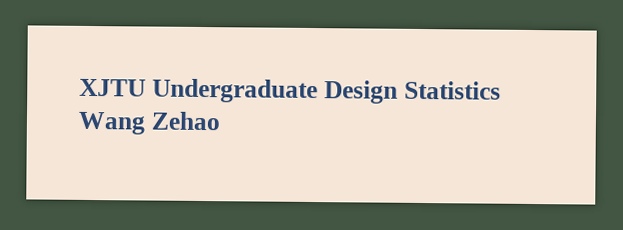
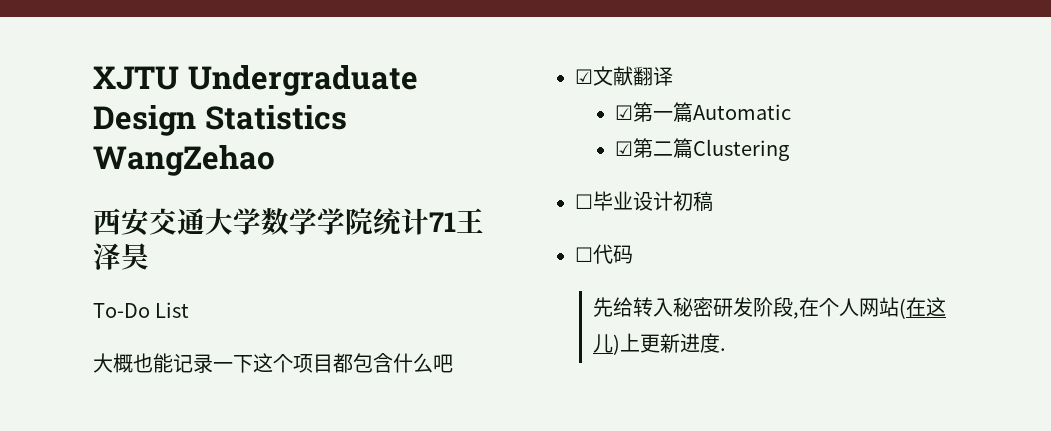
[78,111,221,135] Wang Zehao -> [93,145,275,176] [93,208,484,236] [93,243,149,270] [93,302,190,318] [93,353,453,373] [575,66,673,86] [614,102,791,123] [614,138,789,161] [575,191,713,212] [575,244,633,264] [592,297,946,319] [592,333,726,355] WangZehao // 西安交通大学数学学院统计71王泽昊 // To-Do List // 大概也能记录一下这个项目都包含什么吧 // ☑文献翻译 // ☑第一篇Automatic // ☑第二篇Clustering // ☐毕业设计初稿 // ☐代码 // 先给转入秘密研发阶段,在个人网站(在这儿)上更新进度.

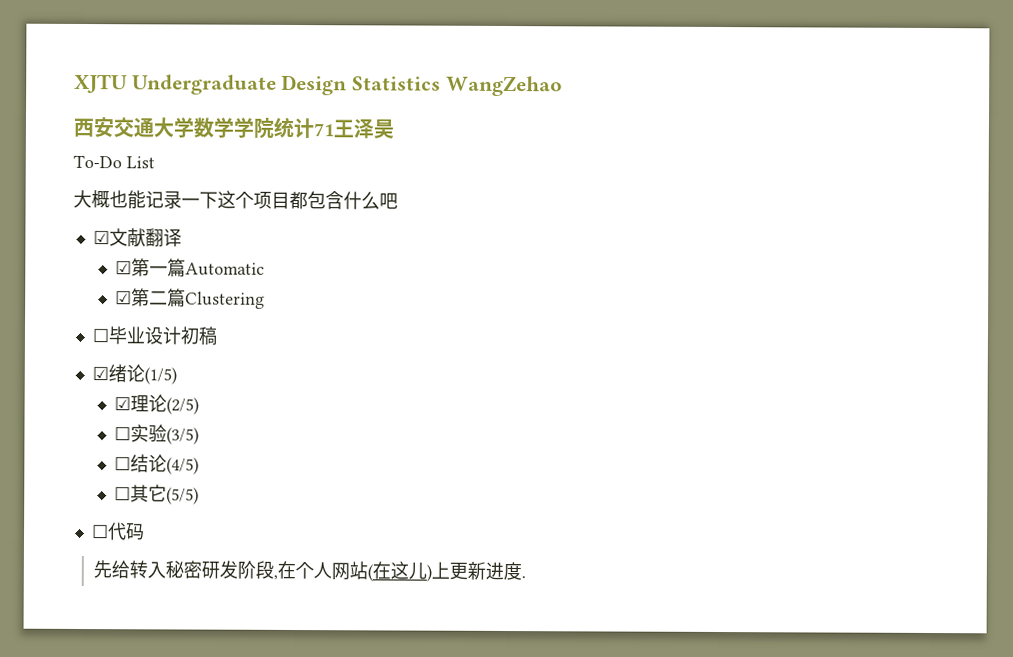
(713, 201) none -> [91,364,177,385] [113,394,199,415] [113,424,199,445] [113,454,199,475] [113,484,199,505] // ☑绪论(1/5) // ☑理论(2/5) // ☐实验(3/5) // ☐结论(4/5) // ☐其它(5/5)

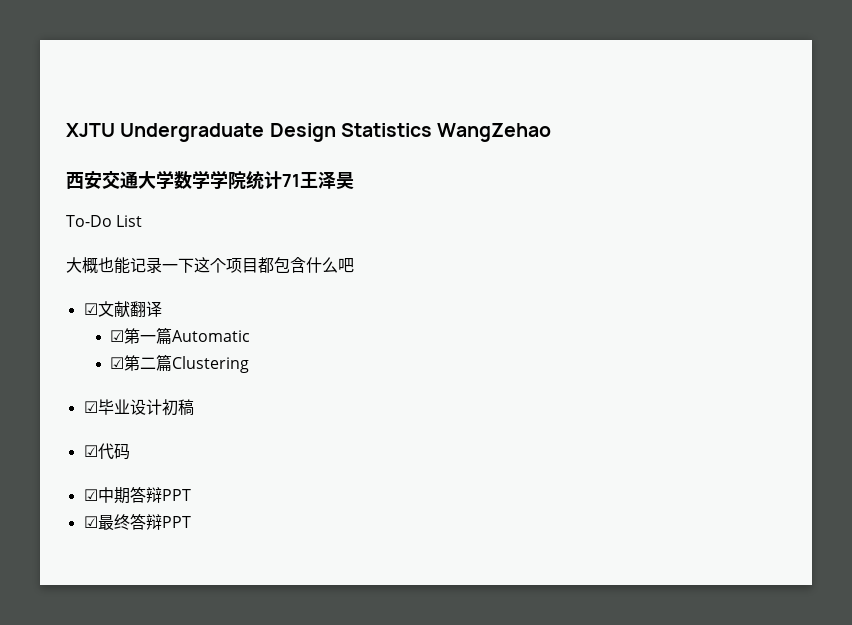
[91,328,109,343] ☐ -> [83,401,98,413] ☑
[107,364,177,385] [113,394,199,415] [113,424,199,445] [113,454,199,475] [113,484,199,505] [91,522,145,541] [93,560,527,582] 绪论(1/5) // ☑理论(2/5) // ☐实验(3/5) // ☐结论(4/5) // ☐其它(5/5) // ☐代码 // 先给转入秘密研发阶段,在个人网站(在这儿)上更新进度. -> [97,443,130,460] [83,487,191,504] [83,514,191,530] 代码 // ☑中期答辩PPT // ☑最终答辩PPT

